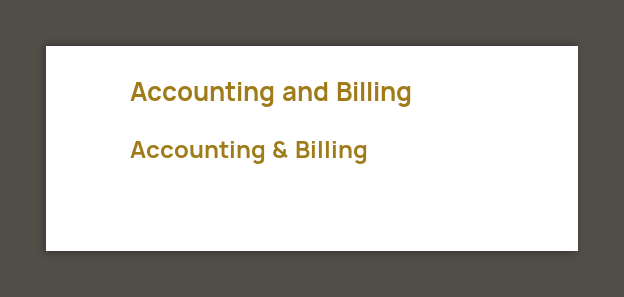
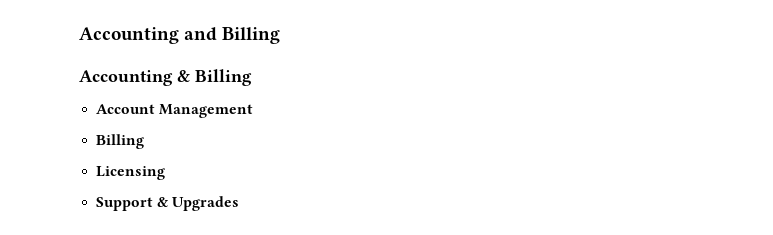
(368, 152) none -> [96,104,254,118] [96,134,145,149] [96,166,166,180] [96,196,240,211] // Account Management // Billing // Licensing // Support & Upgrades

